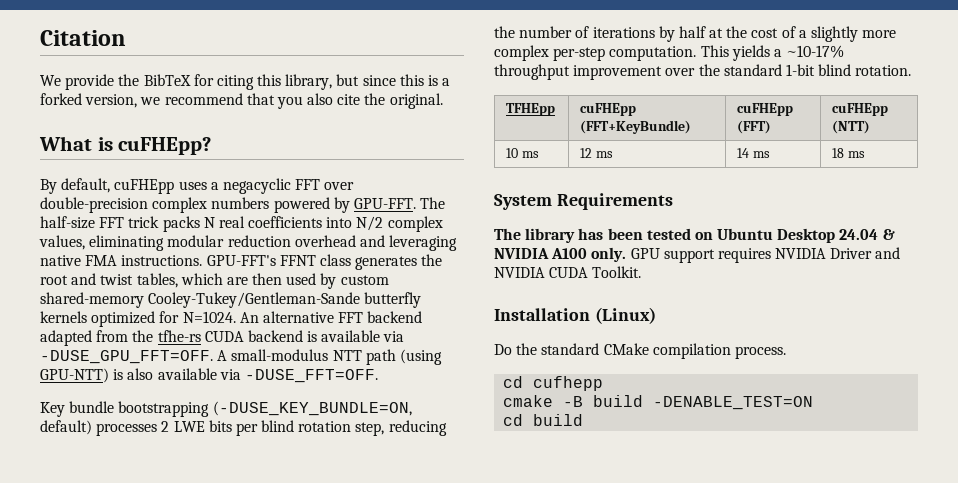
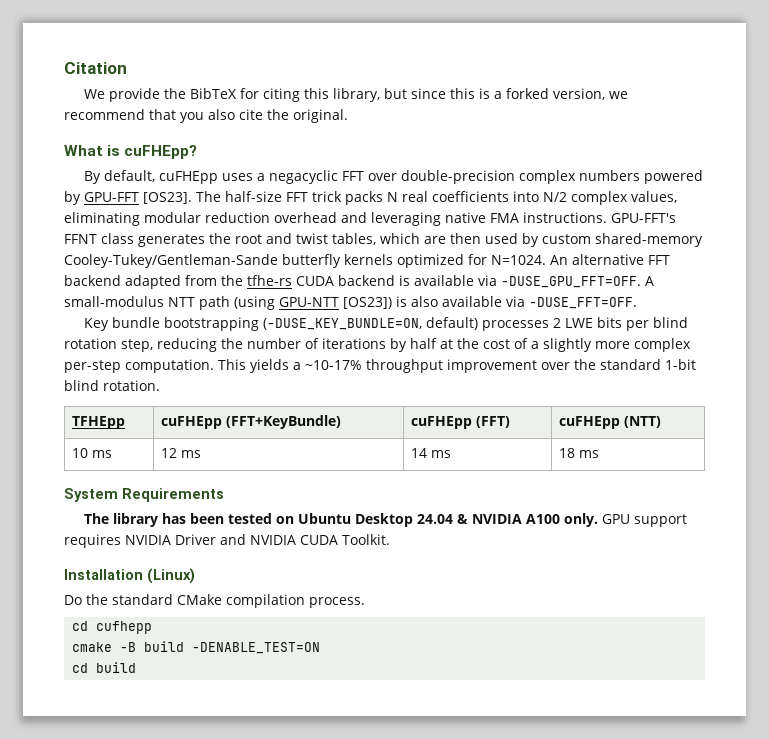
[353,198,416,209] GPU-FFT. -> [84,192,192,204] GPU-FFT [OS23].
[40,368,109,383] GPU-NTT) -> [279,297,392,309] GPU-NTT [OS23])

